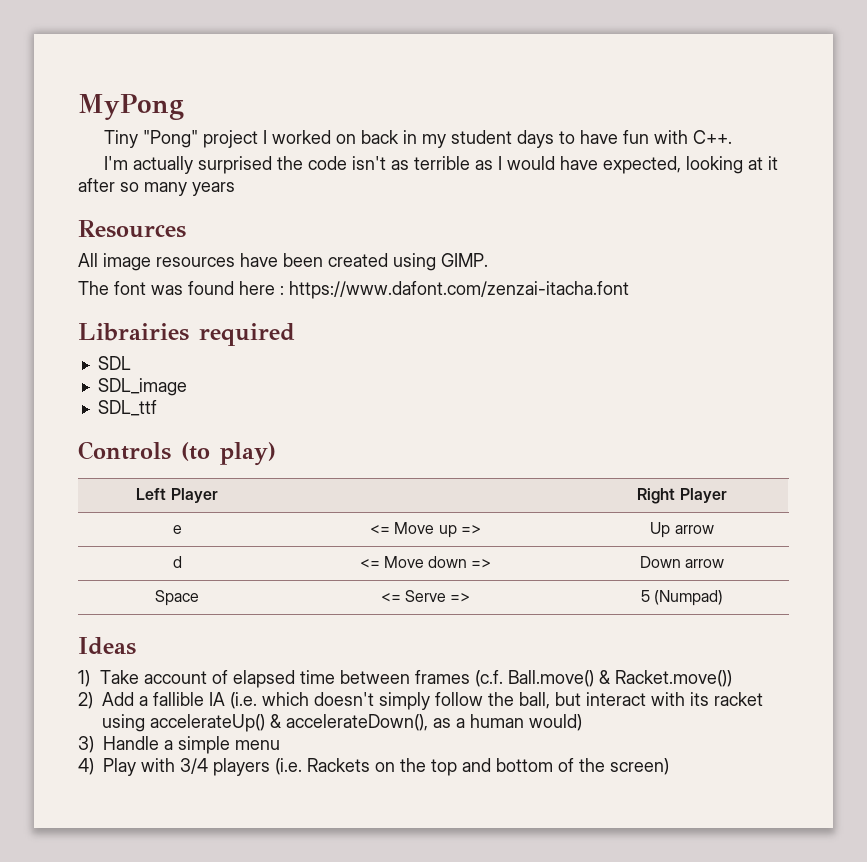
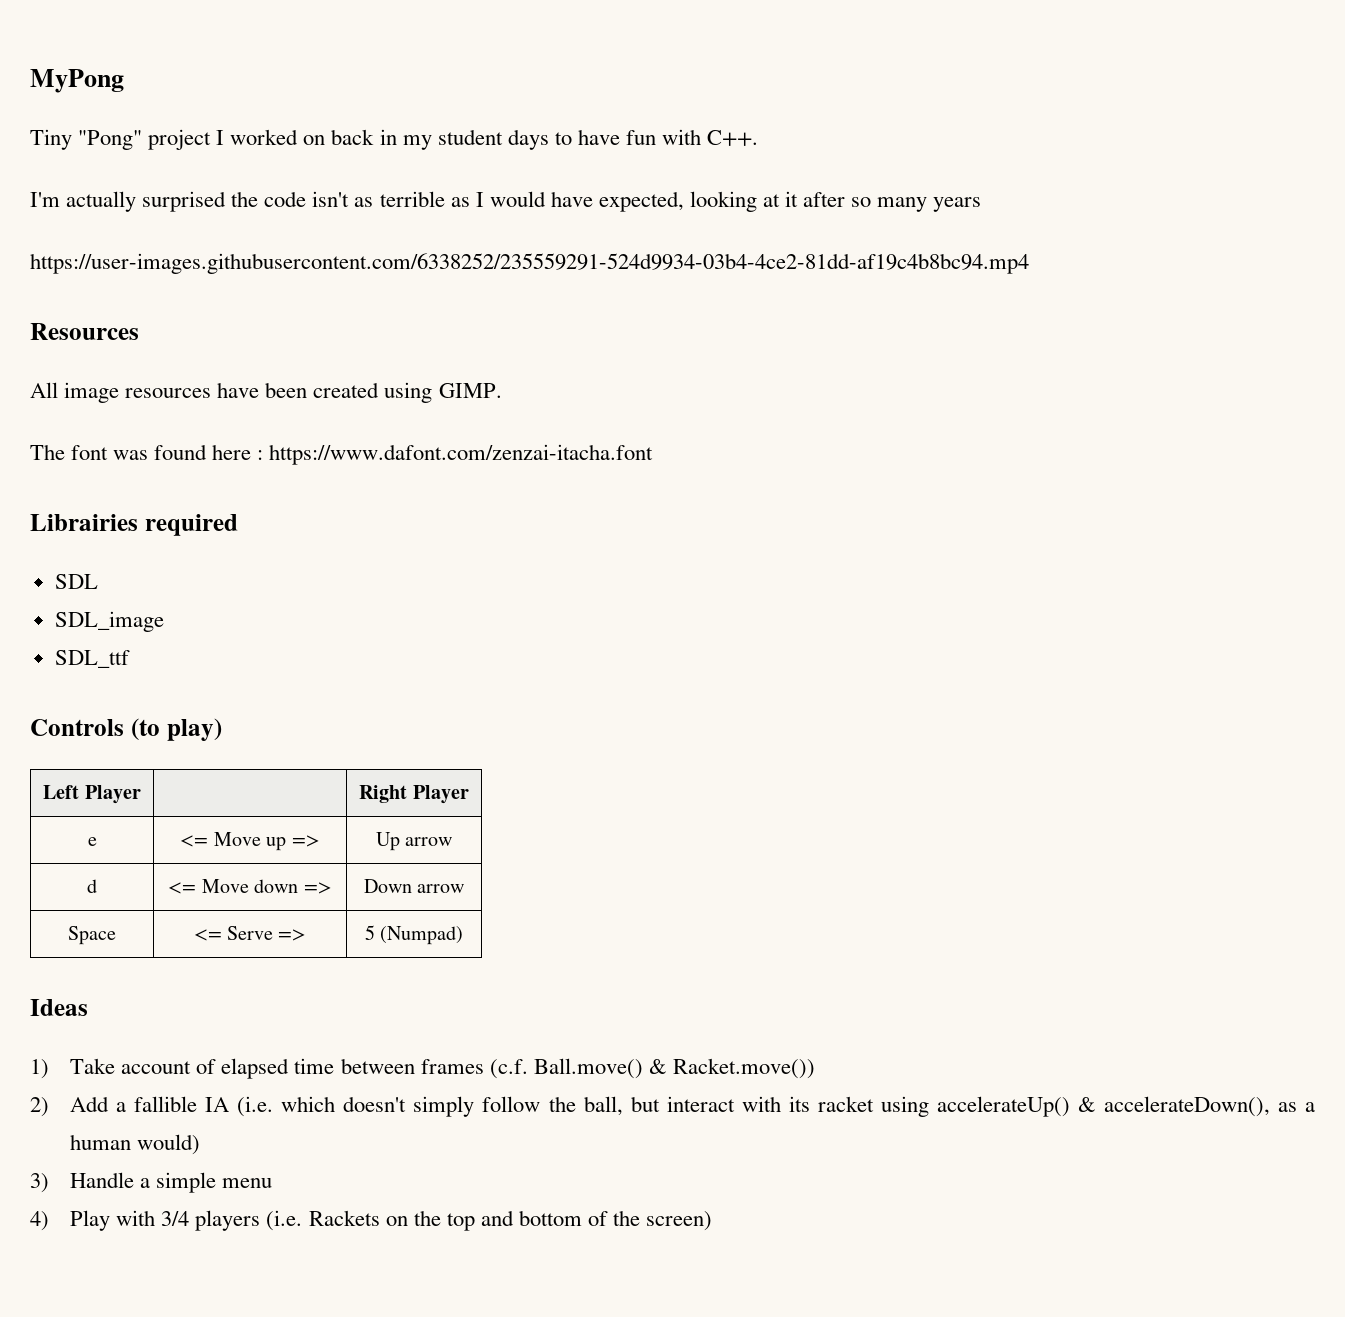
(235, 189) none -> [30,253,1029,274] // https://user-images.githubusercontent.com/6338252/235559291-524d9934-03b4-4ce2-81dd-af19c4b8bc94.mp4

